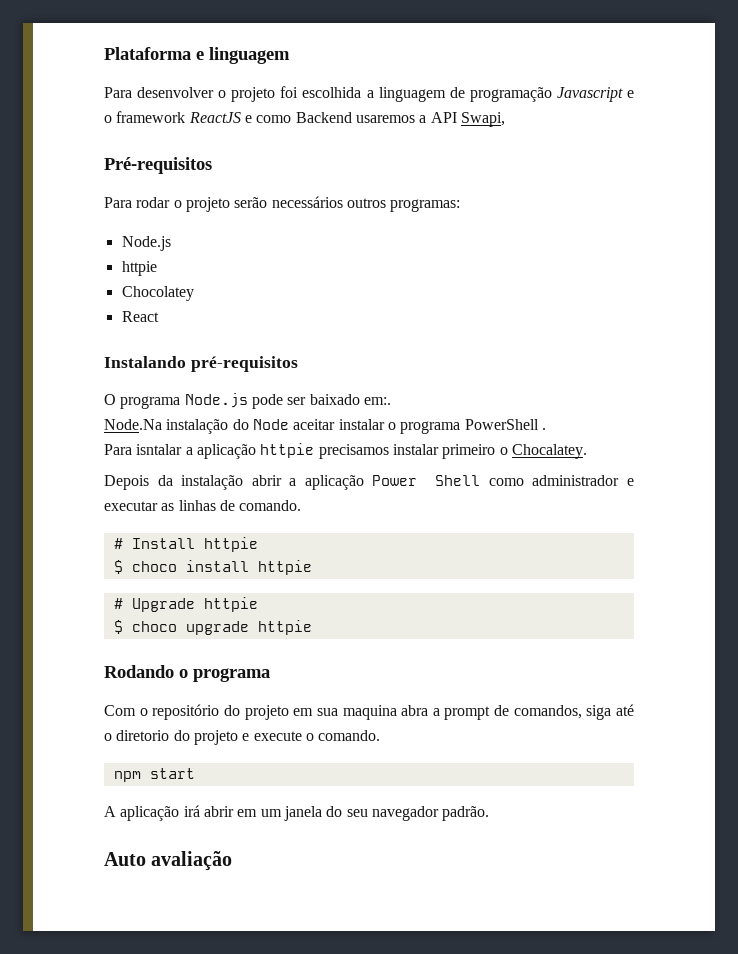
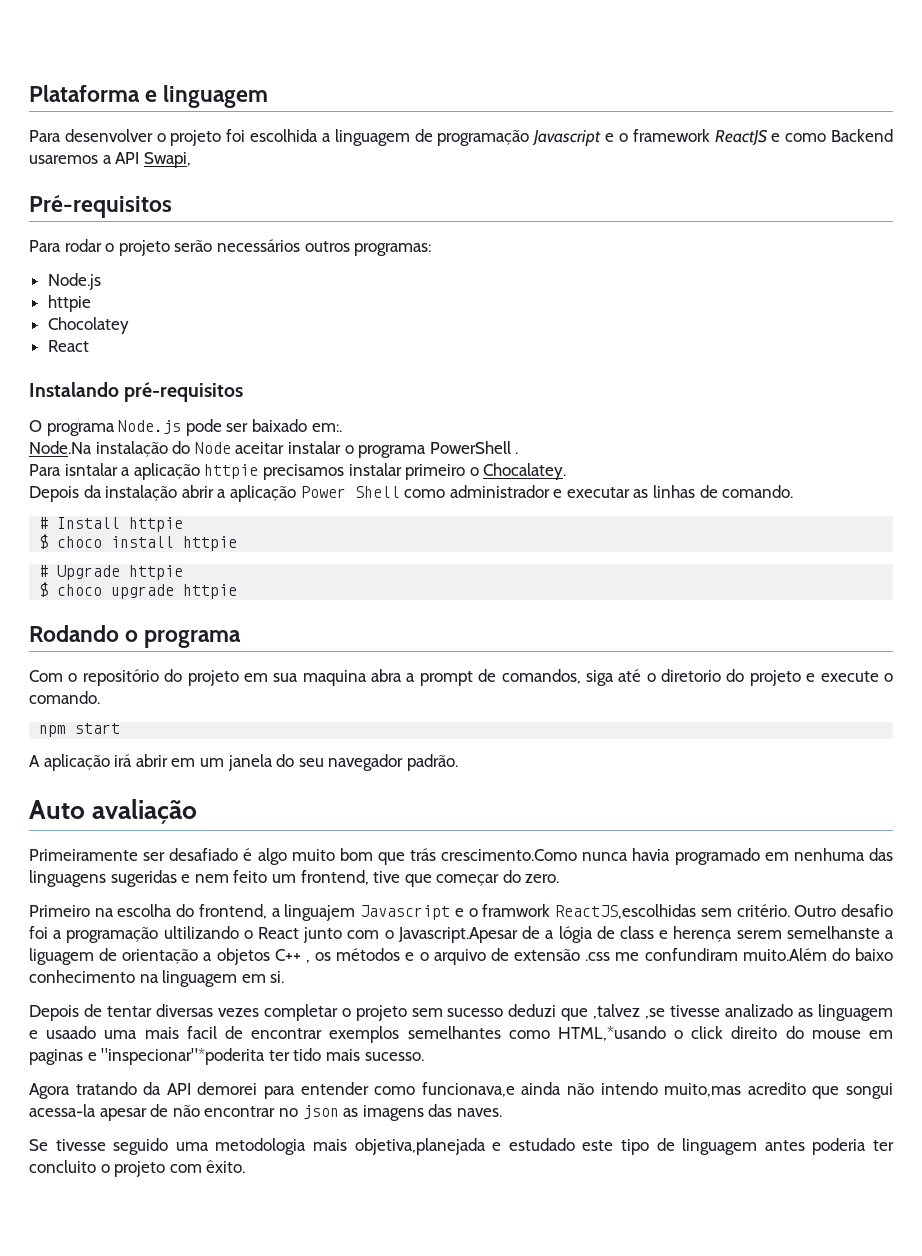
(233, 861) none -> [29,848,893,865] [29,870,560,887] [29,904,894,921] [29,926,895,943] [29,948,893,965] [29,970,285,987] [29,1004,893,1021] [29,1026,893,1043] [29,1048,424,1065] [29,1082,894,1099] [29,1104,502,1121] [29,1138,895,1155] [29,1160,246,1177] // Primeiramente ser desafiado é algo muito bom que trás crescimento.Como nunca havia programado em nenhuma das linguagens sugeridas e nem feito um frontend, tive que começar do zero. // Primeiro na escolha do frontend, a linguajem Javascript e o framwork ReactJS,escolhidas sem critério. Outro desafio foi a programação ultilizando o React junto com o Javascript.Apesar de a lógia de class e herença serem semelhanste a liguagem de orientação a objetos C++ , os métodos e o arquivo de extensão .css me confundiram muito.Além do baixo conhecimento na linguagem em si. // Depois de tentar diversas vezes completar o projeto sem sucesso deduzi que ,talvez ,se tivesse analizado as linguagem e usaado uma mais facil de encontrar exemplos semelhantes como HTML,*usando o click direito do mouse em paginas e "inspecionar"*poderita ter tido mais sucesso. // Agora tratando da API demorei para entender como funcionava,e ainda não intendo muito,mas acredito que songui acessa-la apesar de não encontrar no json as imagens das naves. // Se tivesse seguido uma metodologia mais objetiva,planejada e estudado este tipo de linguagem antes poderia ter concluito o projeto com êxito.

